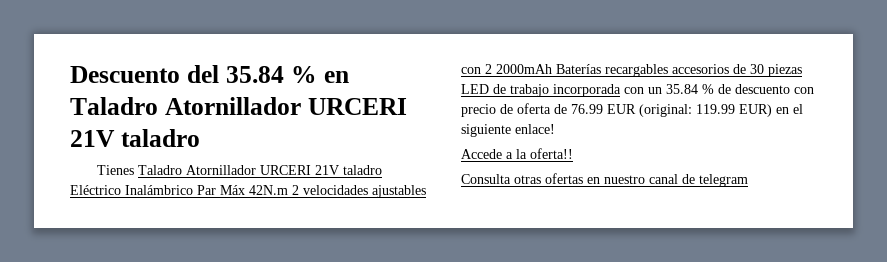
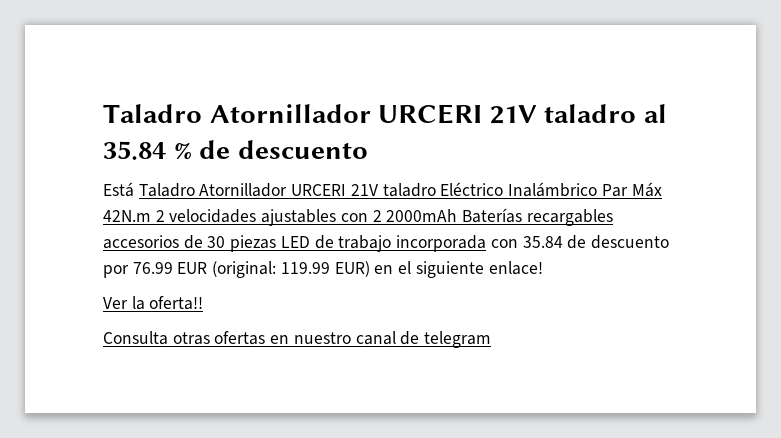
[70,65,349,83] [70,97,407,115] [70,129,200,147] [97,165,135,175] Descuento del 35.84 % en Taladro Atornillador URCERI 21V taladro // Tienes -> [103,104,667,124] [103,140,368,160] [103,182,134,197] Taladro Atornillador URCERI 21V taladro al 35.84 % de descuento // Está
[648,84,814,94] [461,103,567,117] un 35.84 % de descuento con precio de oferta de -> [522,235,669,249] [103,265,129,278] 35.84 de descuento por
[461,149,513,159] Accede a -> [103,297,128,309] Ver

